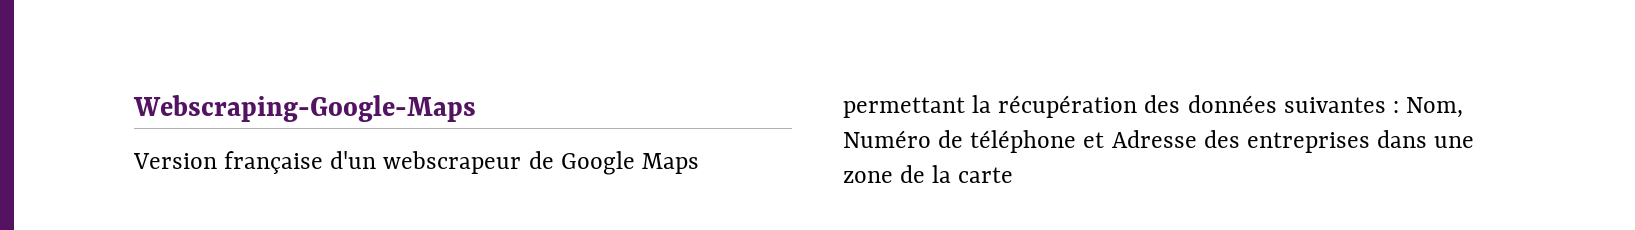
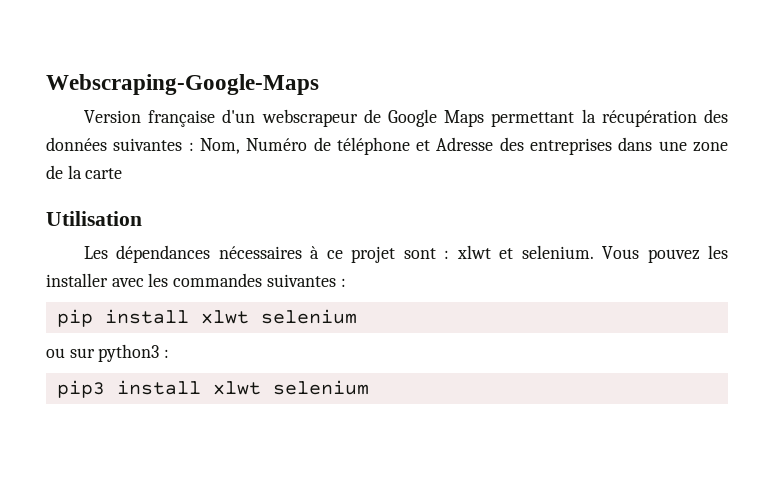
(1014, 175) none -> [46,211,142,226] [84,245,729,263] [46,273,346,287] [56,309,357,327] [46,344,170,362] [56,380,369,398] // Utilisation // Les dépendances nécessaires à ce projet sont : xlwt et selenium. Vous pouvez les installer avec les commandes suivantes : // pip install xlwt selenium // ou sur python3 : // pip3 install xlwt selenium

